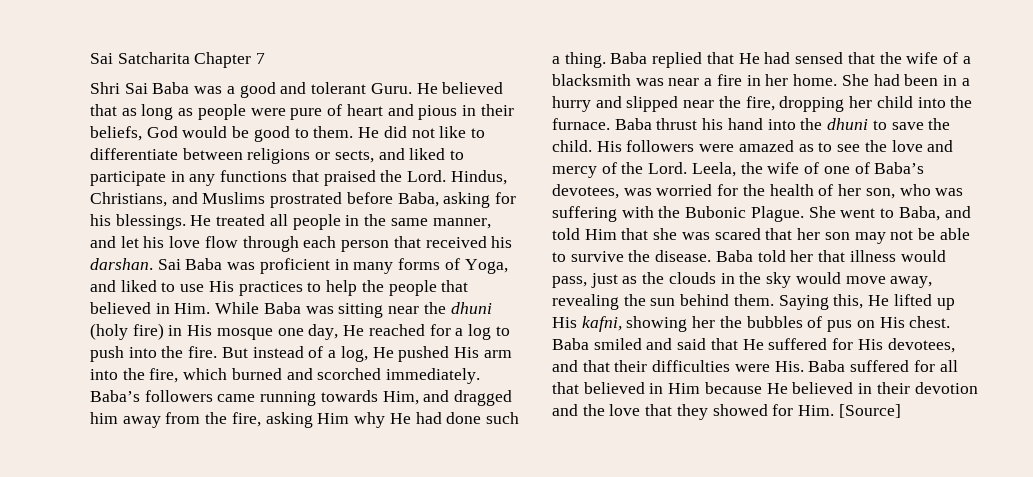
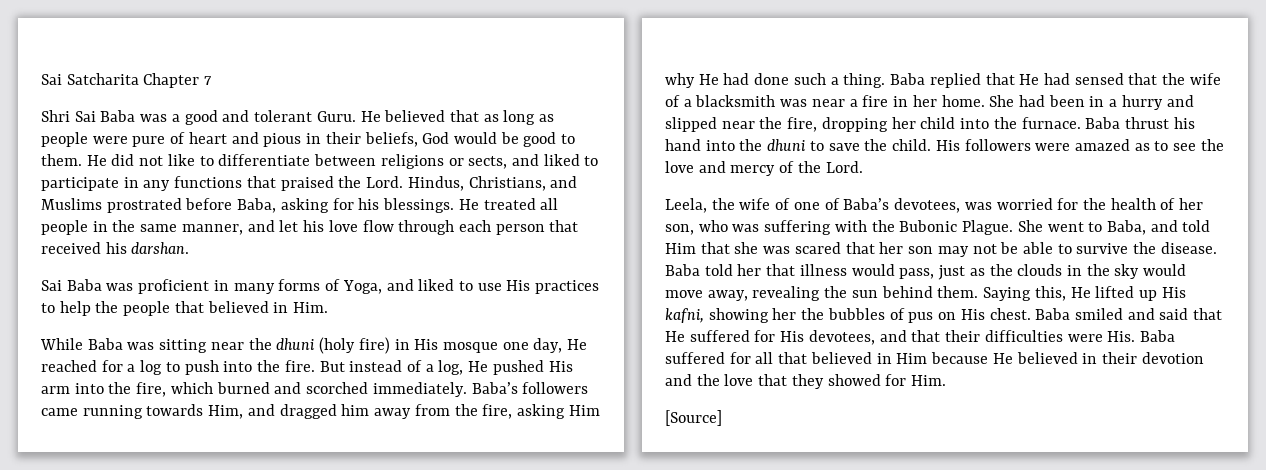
(153, 264) none -> (190, 248) //
(211, 308) none -> (329, 307) //
(688, 168) none -> (863, 167) //
(835, 410) none -> (947, 380) //

